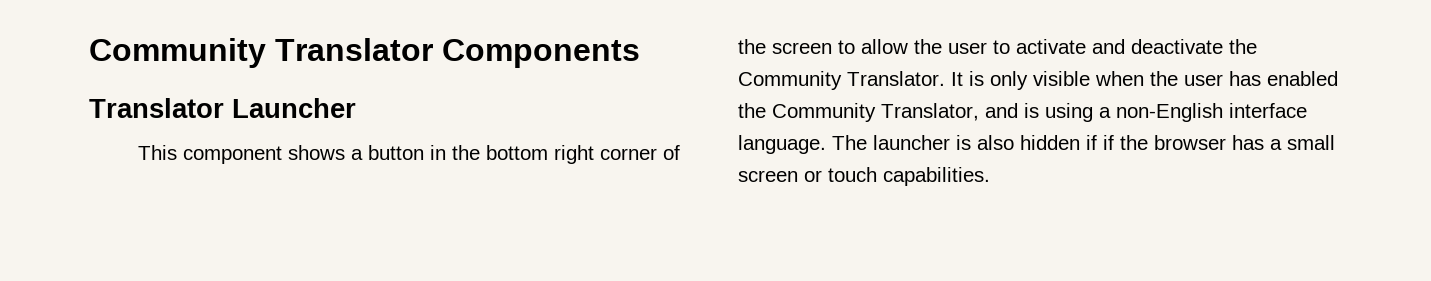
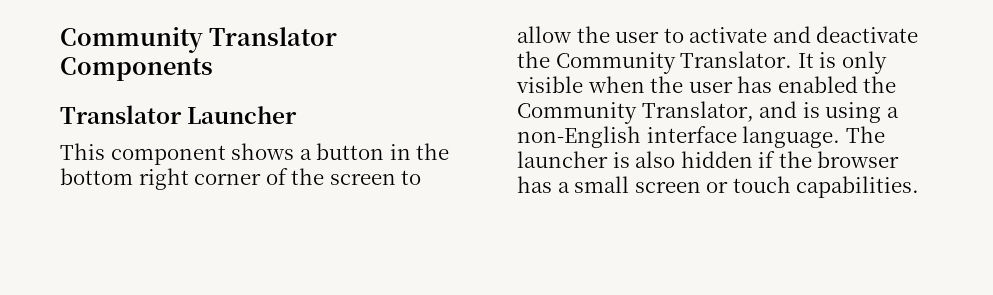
[1103,135,1114,150] if -> (776, 159) none

